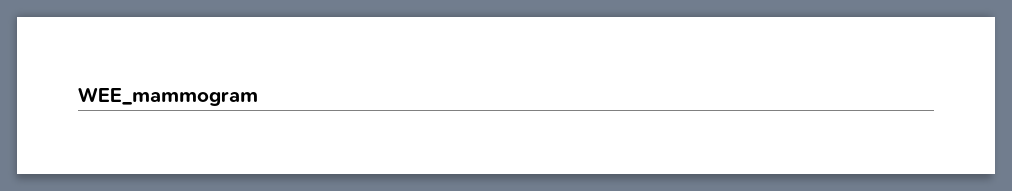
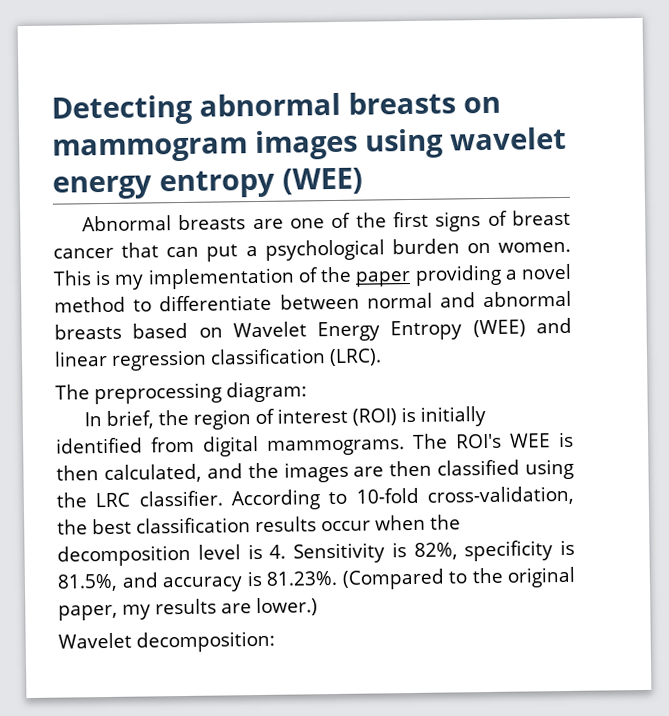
[78,87,258,106] WEE_mammogram -> [51,91,501,126] [52,126,567,163] [52,167,363,200] [81,209,571,232] [53,238,571,262] [53,263,571,290] [54,290,572,313] [54,317,572,342] [54,348,382,371] [55,381,307,405] [83,406,486,430] [56,431,574,457] [56,458,574,484] [56,485,574,511] [57,514,461,535] [57,539,575,567] [57,566,576,593] [58,597,318,621] [58,630,275,653] Detecting abnormal breasts on mammogram images using wavelet energy entropy (WEE) // Abnormal breasts are one of the first signs of breast cancer that can put a psychological burden on women. This is my implementation of the paper providing a novel method to differentiate between normal and abnormal breasts based on Wavelet Energy Entropy (WEE) and linear regression classification (LRC). // The preprocessing diagram: // In brief, the region of interest (ROI) is initially identified from digital mammograms. The ROI's WEE is then calculated, and the images are then classified using the LRC classifier. According to 10-fold cross-validation, the best classification results occur when the decomposition level is 4. Sensitivity is 82%, specificity is 81.5%, and accuracy is 81.23%. (Compared to the original paper, my results are lower.) // Wavelet decomposition:

